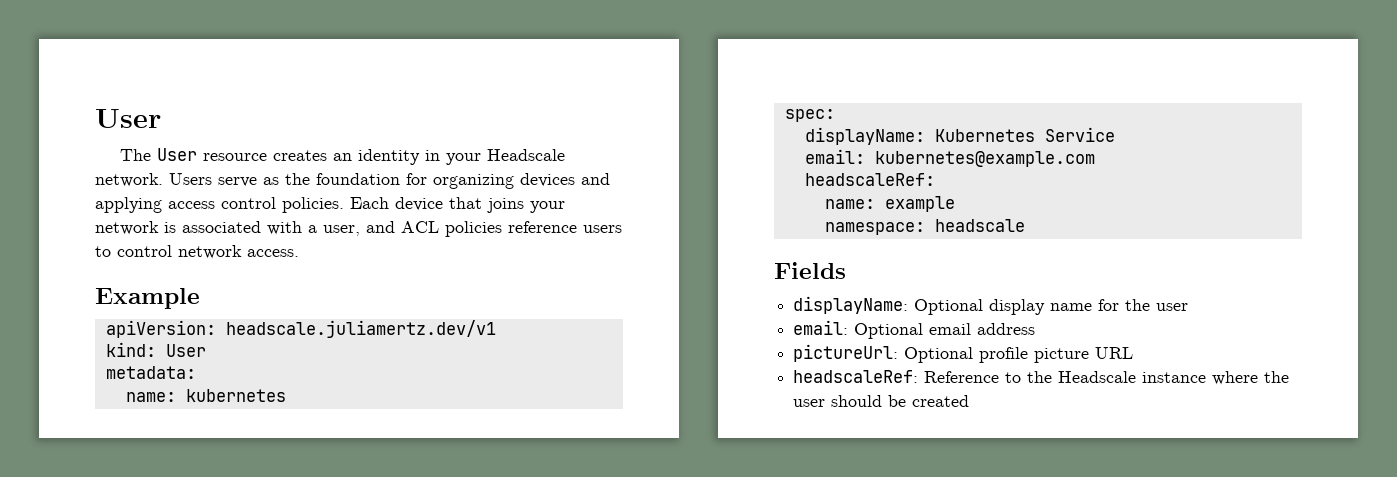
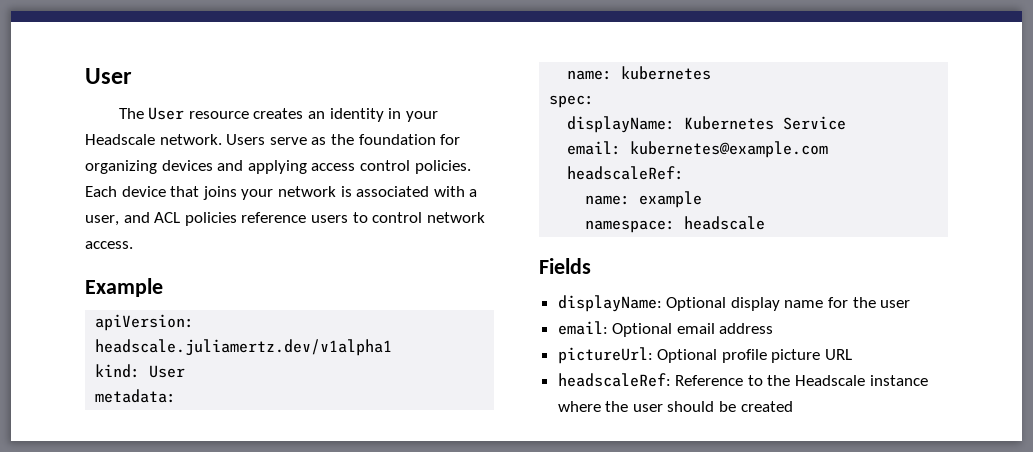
[225,320,496,338] headscale.juliamertz.dev/v1 -> [95,339,393,356] headscale.juliamertz.dev/v1alpha1

